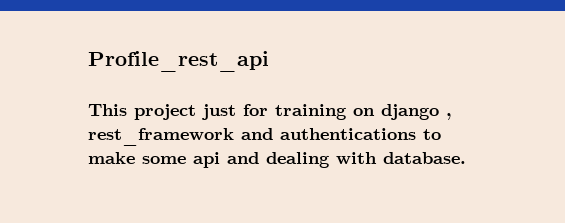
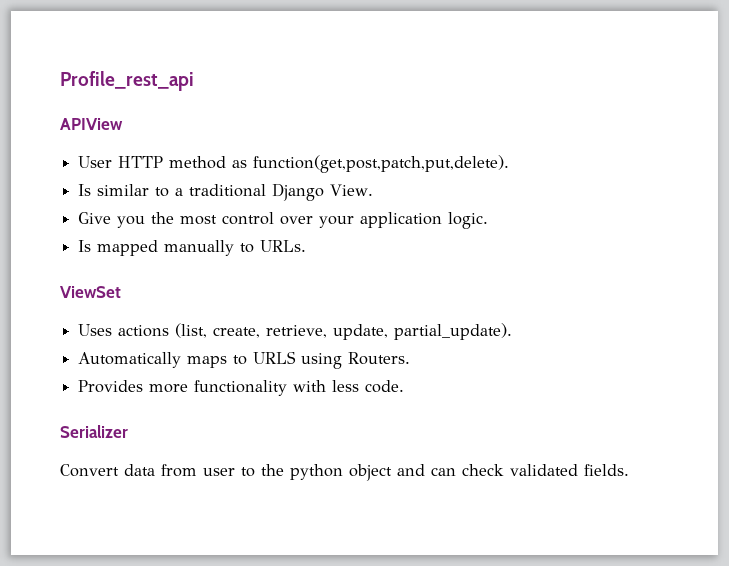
[88,104,452,120] [88,128,441,146] [88,152,466,168] This project just for training on django , rest_framework and authentications to make some api and dealing with database. -> [60,118,123,130] [78,155,510,173] [78,183,374,201] [78,212,489,229] [78,240,307,256] [60,286,121,298] [78,323,513,340] [78,351,411,369] [78,380,405,396] [60,425,128,438] [60,464,629,481] APIView // User HTTP method as function(get,post,patch,put,delete). // Is similar to a traditional Django View. // Give you the most control over your application logic. // Is mapped manually to URLs. // ViewSet // Uses actions (list, create, retrieve, update, partial_update). // Automatically maps to URLS using Routers. // Provides more functionality with less code. // Serializer // Convert data from user to the python object and can check validated fields.

